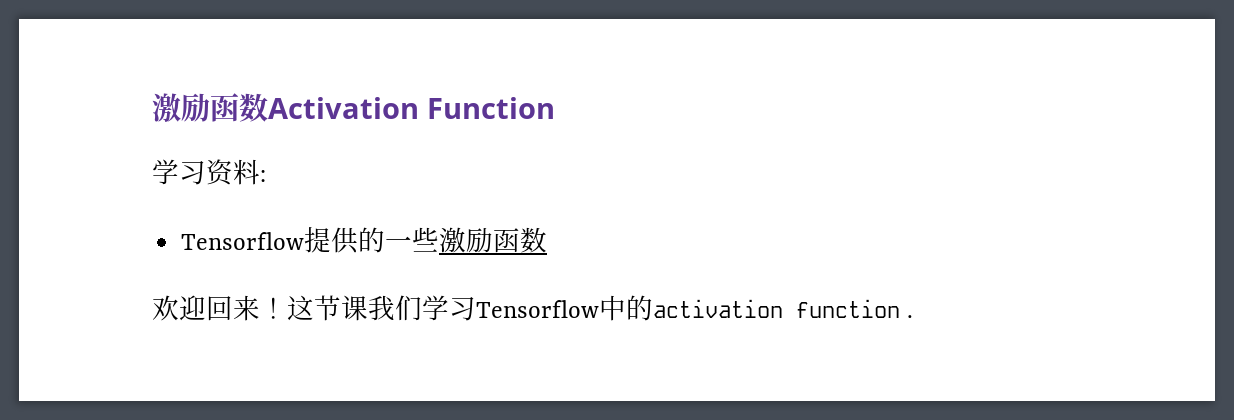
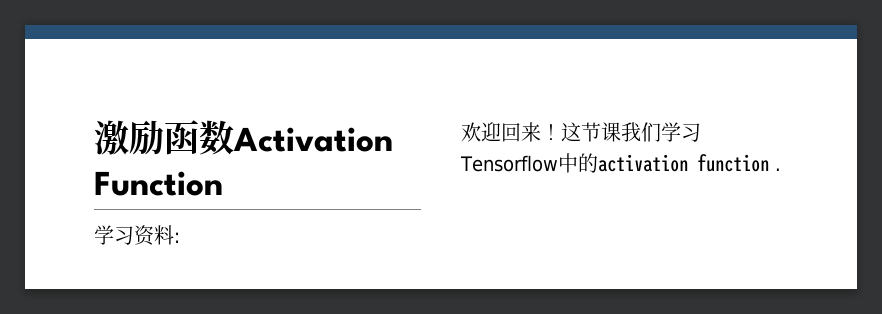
[181,227,548,254] // Tensorflow提供的一些激励函数 -> (180, 237) none

